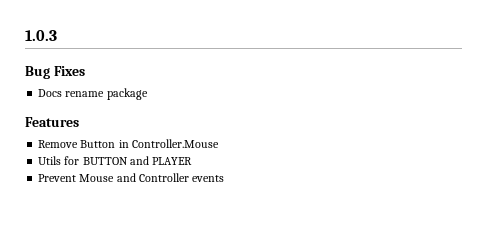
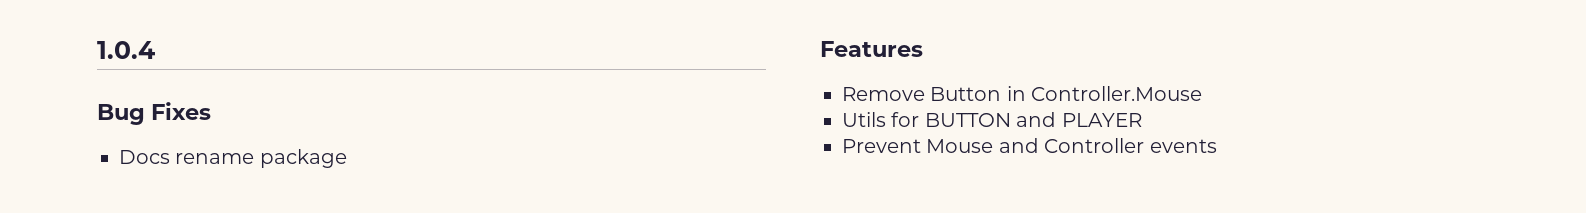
[25,30,57,41] 1.0.3 -> [97,41,155,59] 1.0.4

